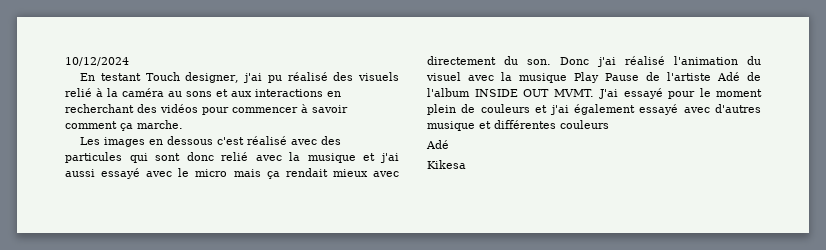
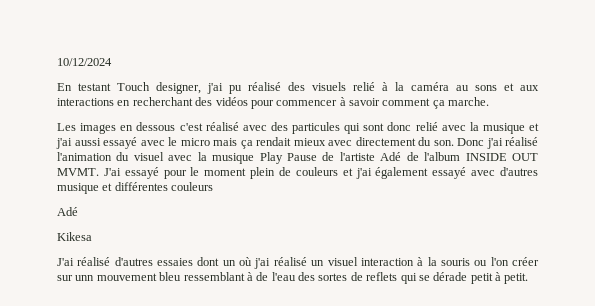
(466, 164) none -> [57,257,540,269] [57,272,529,284] // J'ai réalisé d'autres essaies dont un où j'ai réalisé un visuel interaction à la souris ou l'on créer sur unn mouvement bleu ressemblant à de l'eau des sortes de reflets qui se dérade petit à petit.

